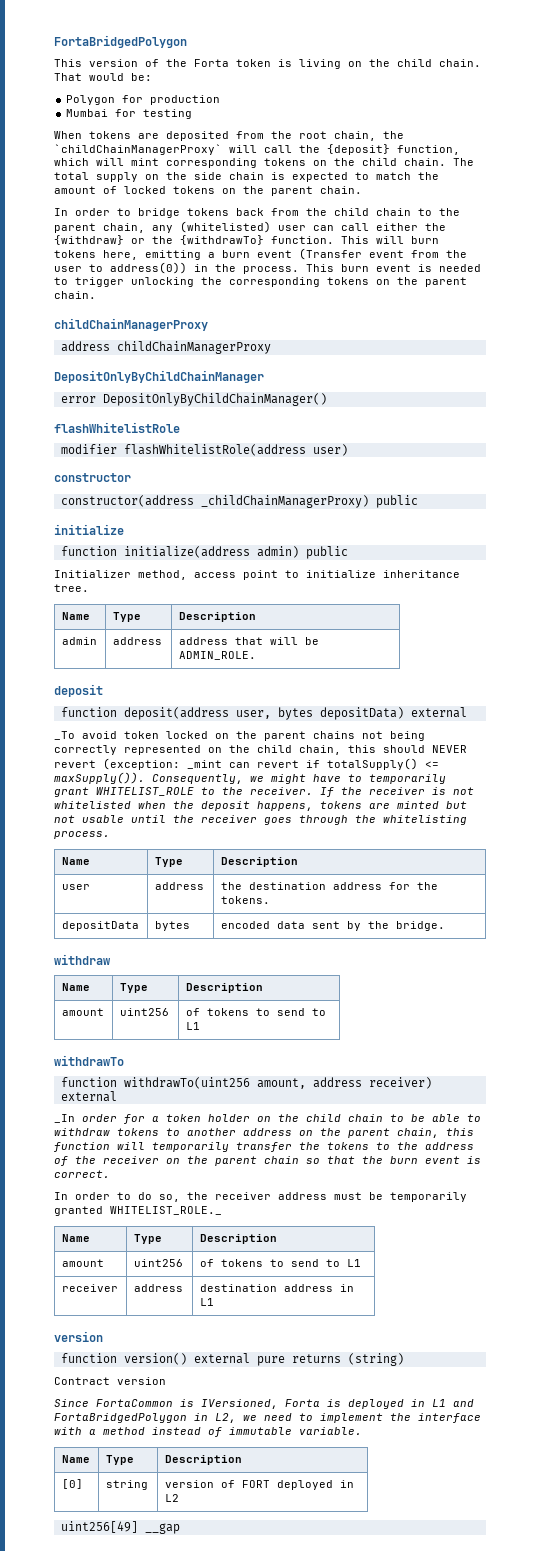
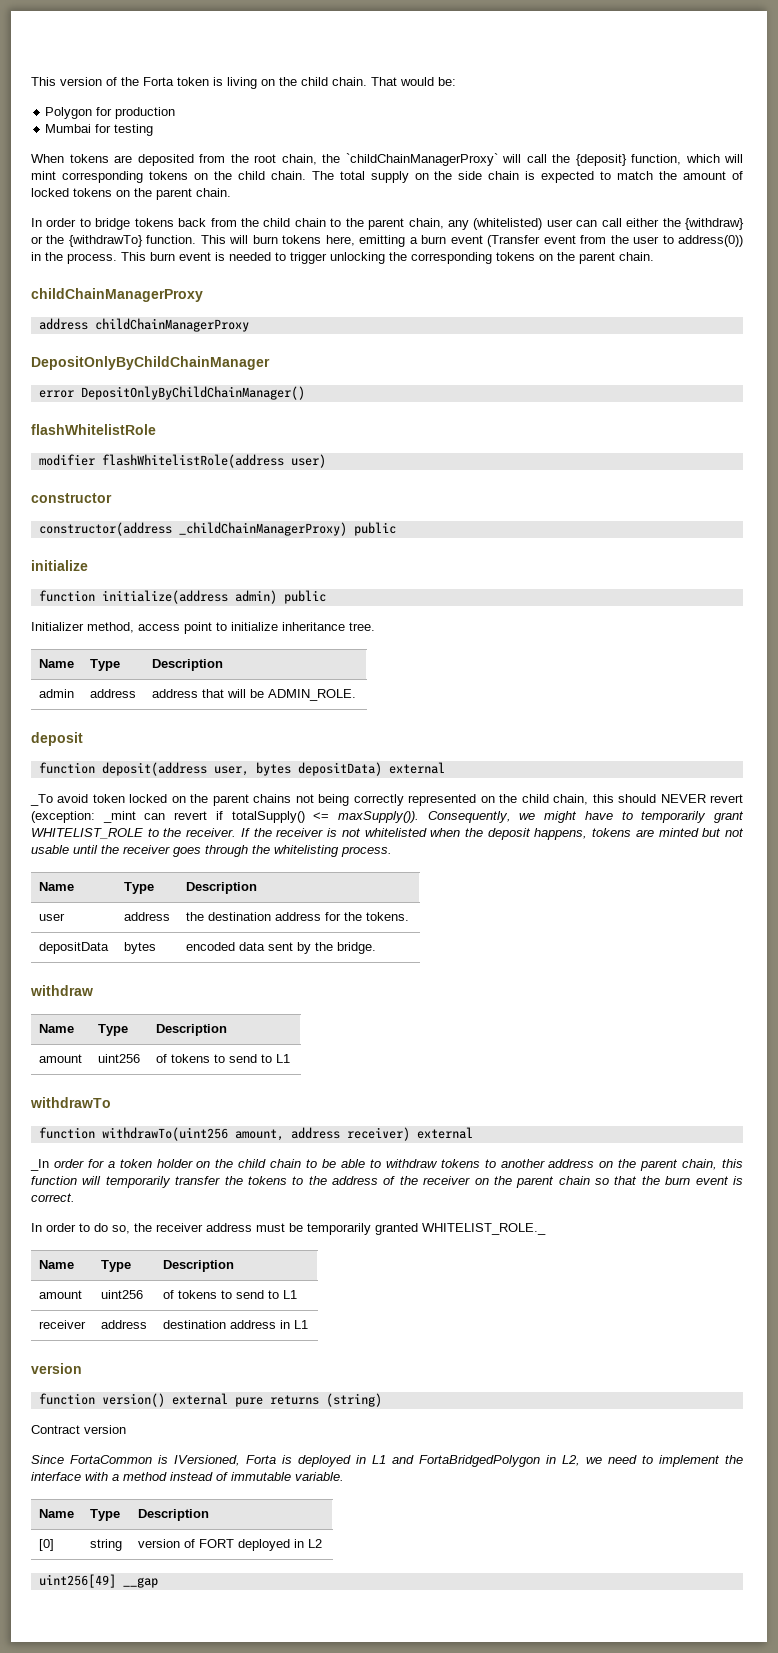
[54,35,187,48] FortaBridgedPolygon // -> (31, 81) none

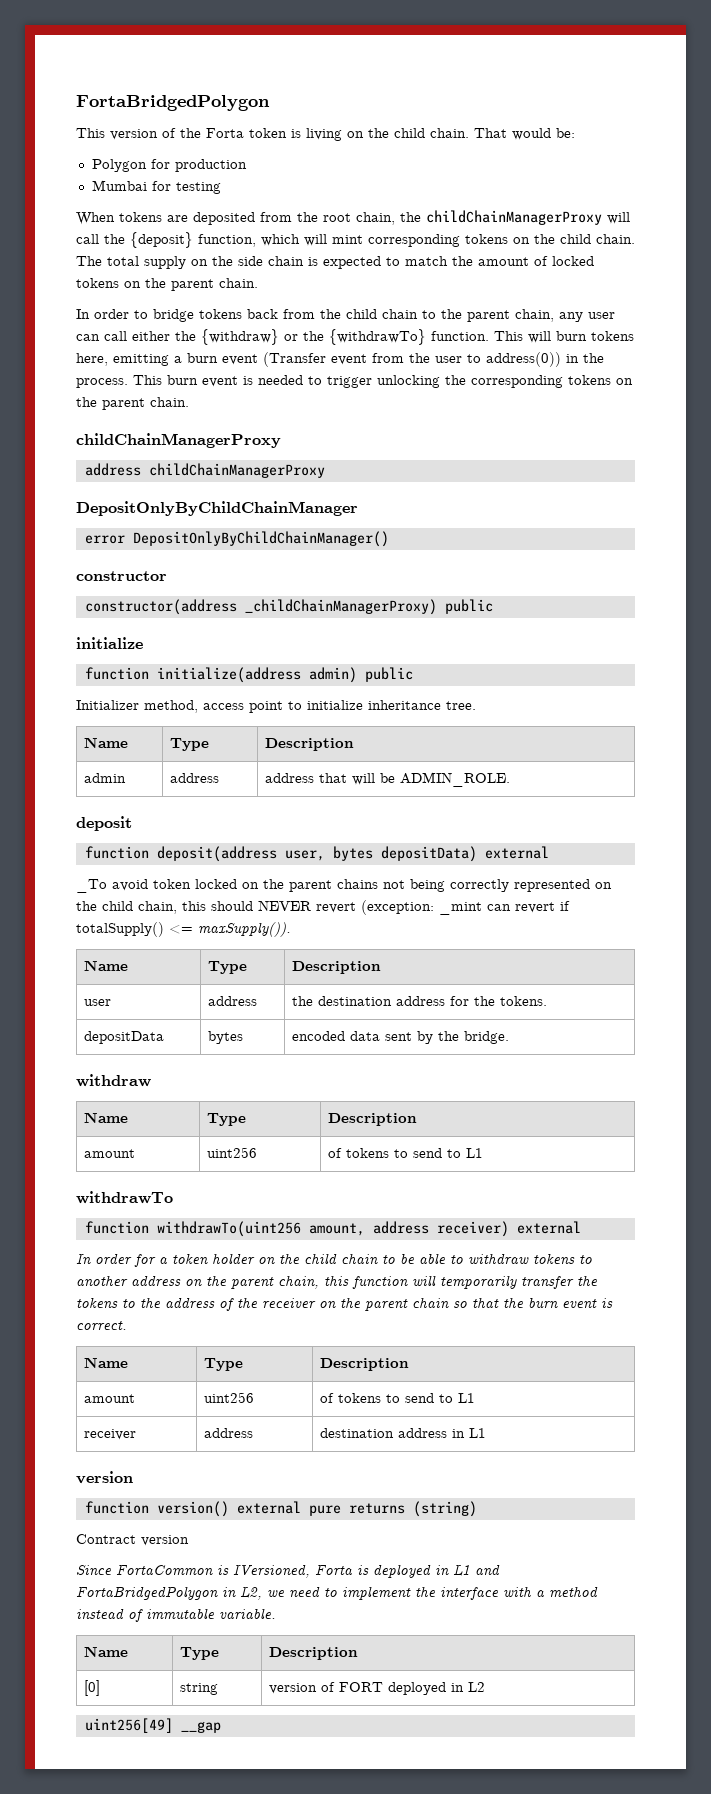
(31, 81) none -> [76,95,270,111] FortaBridgedPolygon //
[345,153,498,166] `childChainManagerProxy` -> [426,210,602,225] childChainManagerProxy
[473,218,543,230] (whitelisted) -> (583, 317) none
[31,424,156,435] [38,454,326,468] // flashWhitelistRole // modifier flashWhitelistRole(address user) -> (389, 539) none
[427,811,744,823] [31,828,744,840] [31,845,392,857] Consequently, we might have to temporarily grant WHITELIST_ROLE to the receiver. If the receiver is not whitelisted when the deposit happens, tokens are minted but not usable until the receiver goes through the whitelisting process. -> (291, 929) none
[30,1159,49,1171] _In -> [76,1254,91,1265] In
[31,1223,546,1235] // In order to do so, the receiver address must be temporarily granted WHITELIST_ROLE._ -> (127, 1325) none

